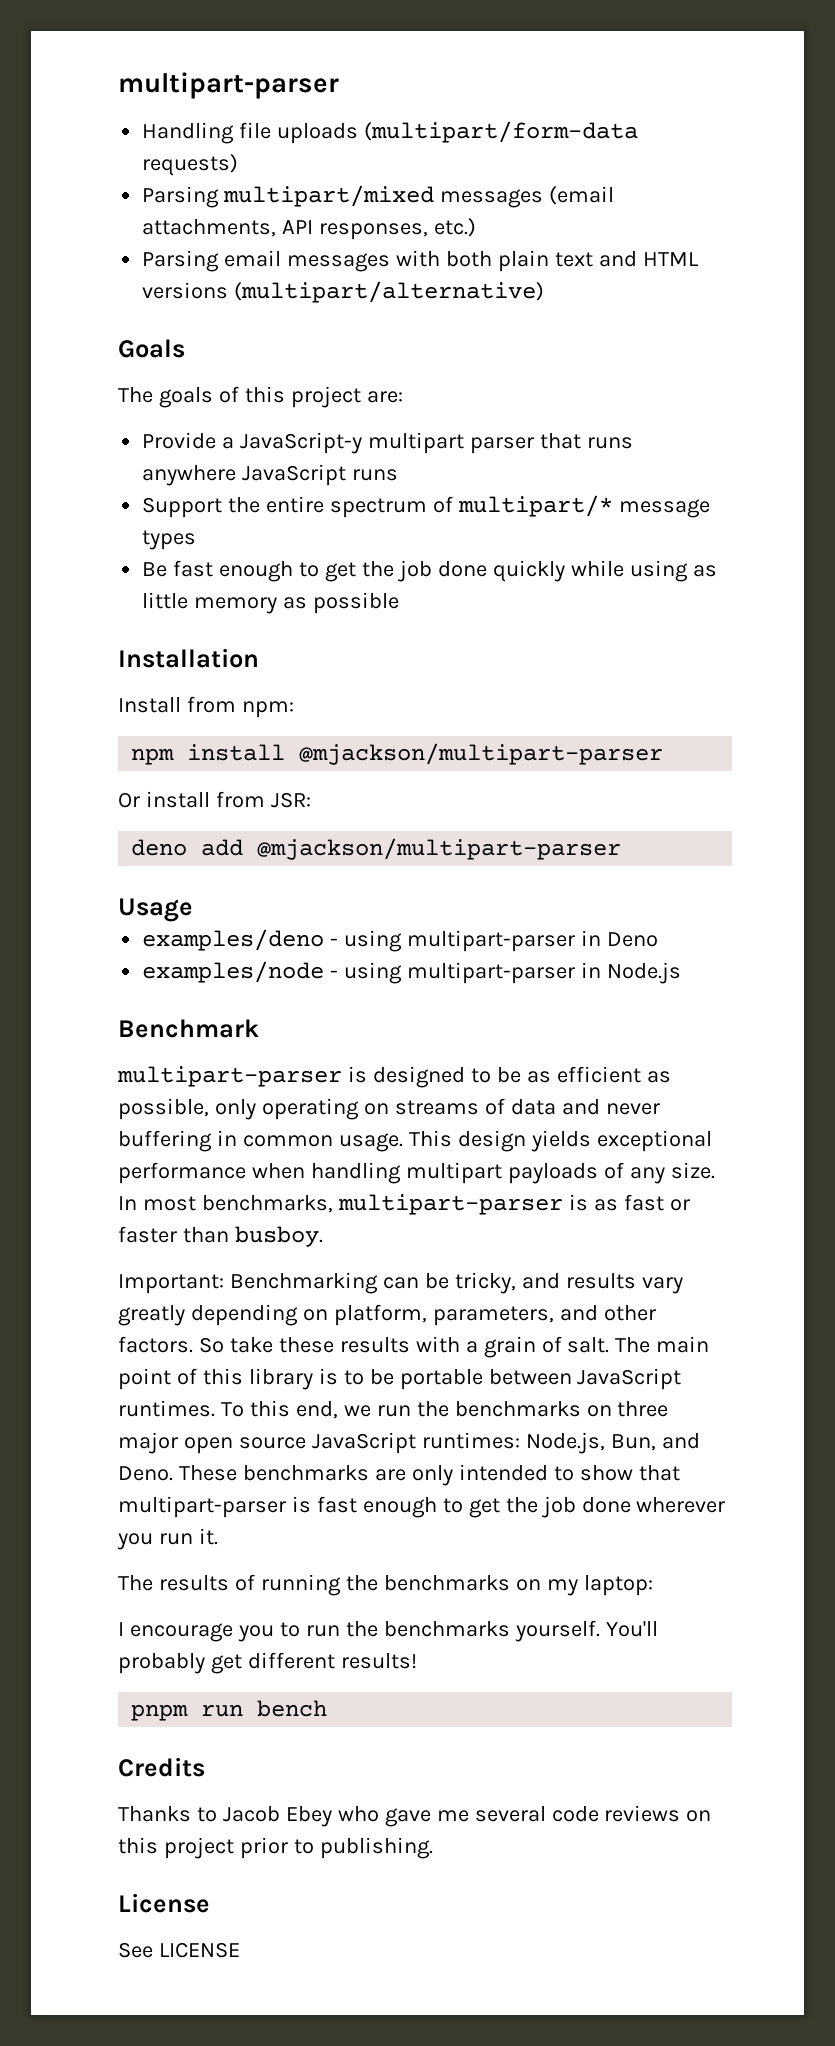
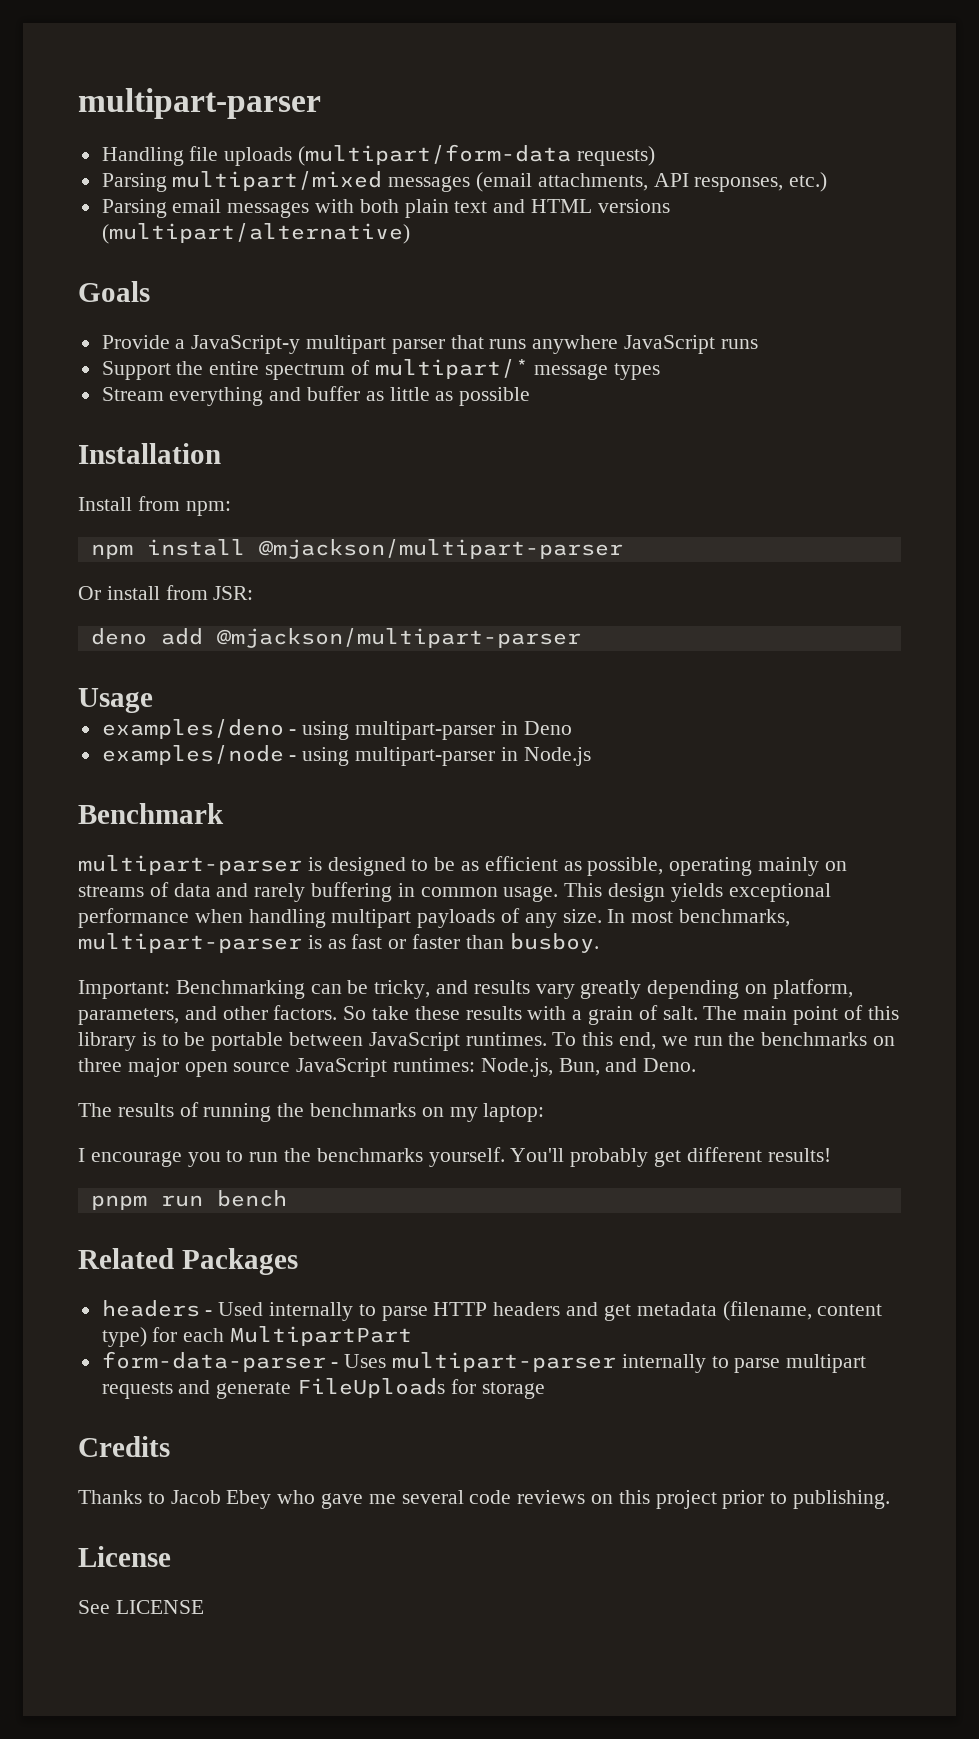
[118,386,403,408] // The goals of this project are: -> (150, 291) none
[142,560,688,582] Be fast enough to get the job done quickly while using -> [101,386,361,406] Stream everything and buffer
[194,597,278,614] memory -> (430, 394) none
[214,1098,359,1120] only operating -> [669,857,820,876] operating mainly
[605,1103,660,1115] never -> [254,883,306,902] rarely
[178,1464,680,1486] [118,1496,726,1518] [117,1528,218,1550] These benchmarks are only intended to show that multipart-parser is fast enough to get the job done wherever you run it. -> (697, 1065) none
(328, 1708) none -> [78,1248,298,1275] [101,1300,883,1321] [101,1326,413,1347] [101,1351,867,1373] [101,1378,545,1399] // Related Packages // headers - Used internally to parse HTTP headers and get metadata (filename, content type) for each MultipartPart // form-data-parser - Uses multipart-parser internally to parse multipart requests and generate FileUploads for storage

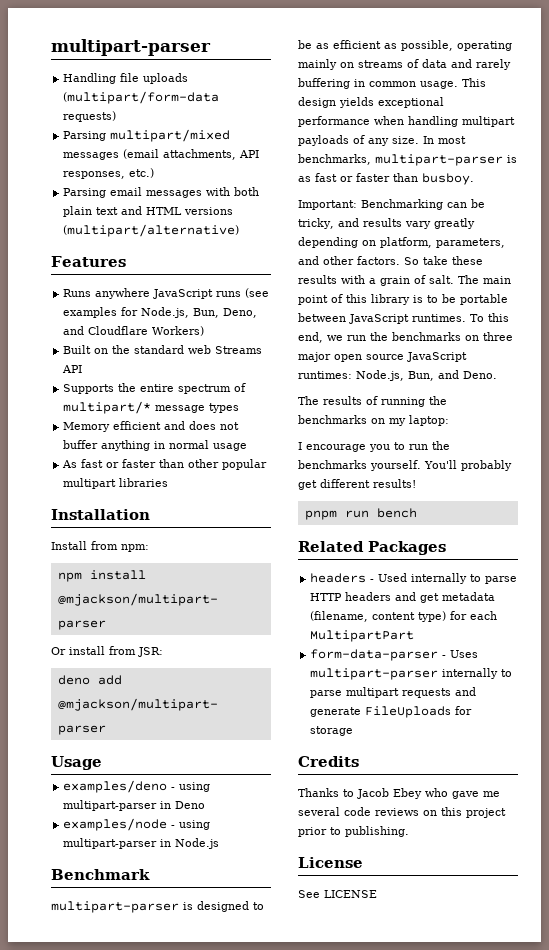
[78,281,150,302] [101,335,758,354] [101,361,171,380] Goals // Provide a JavaScript-y multipart parser that runs anywhere JavaScript runs // Support -> [51,256,126,267] [63,288,270,299] [63,307,258,318] [63,326,205,336] [63,345,263,354] [62,365,83,373] [63,384,115,394] Features // Runs anywhere JavaScript runs (see examples for Node.js, Bun, Deno, and Cloudflare Workers) // Built on the standard web Streams API // Supports
[101,386,531,406] Stream everything and buffer as little as possible -> [63,421,240,432] [63,440,248,451] [62,459,268,470] [63,478,169,489] Memory efficient and does not buffer anything in normal usage // As fast or faster than other popular multipart libraries

